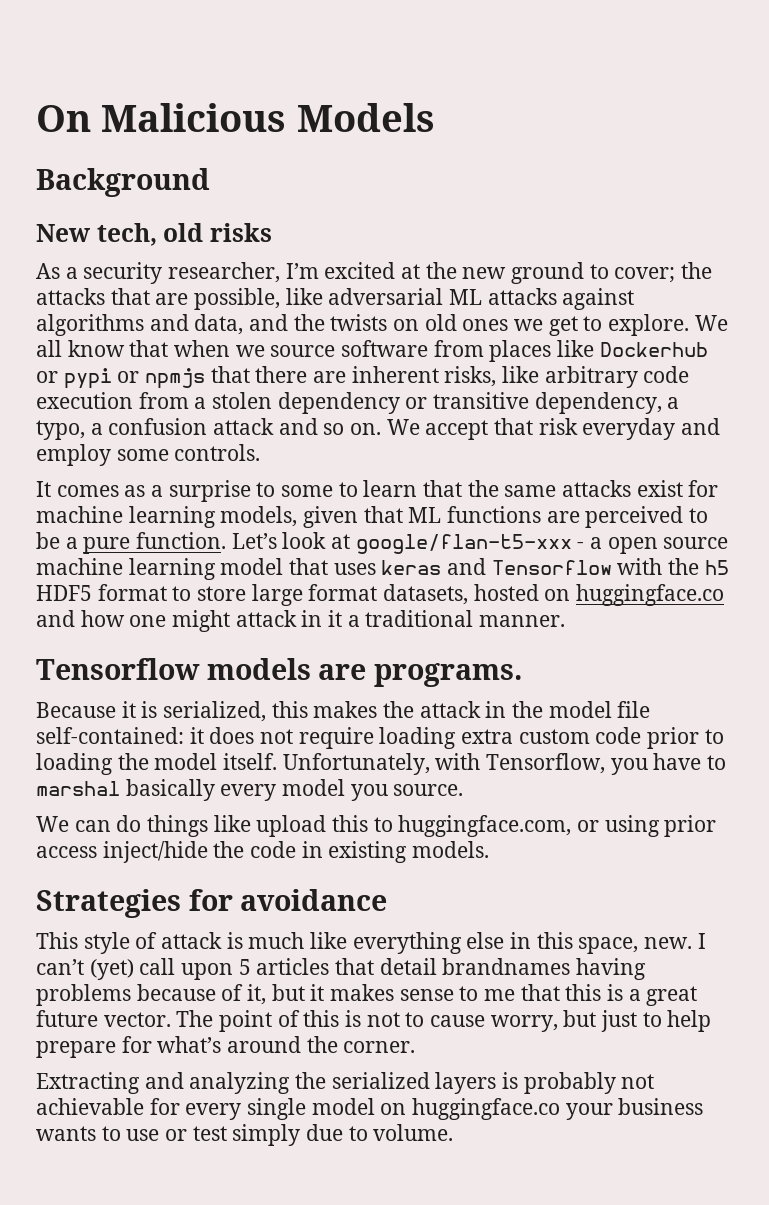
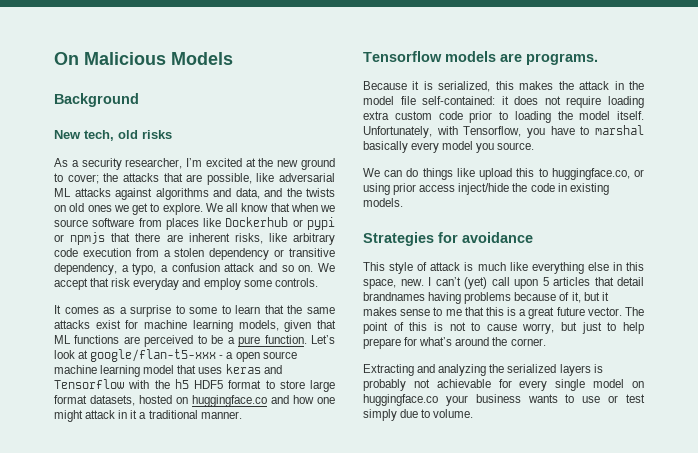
[398,815,572,837] huggingface.com, -> [551,168,630,180] huggingface.co,

